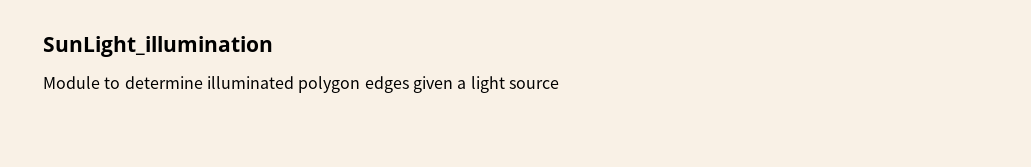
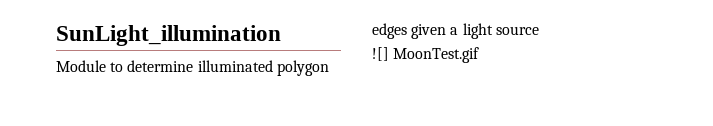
(559, 84) none -> [372,47,480,63] // ![] MoonTest.gif

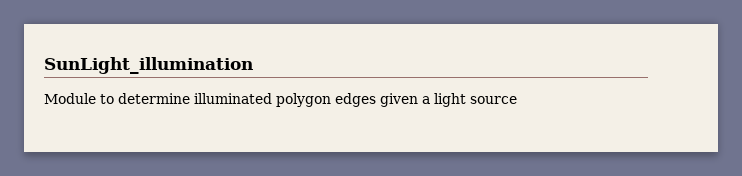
[372,47,480,63] // ![] MoonTest.gif -> (517, 100) none

